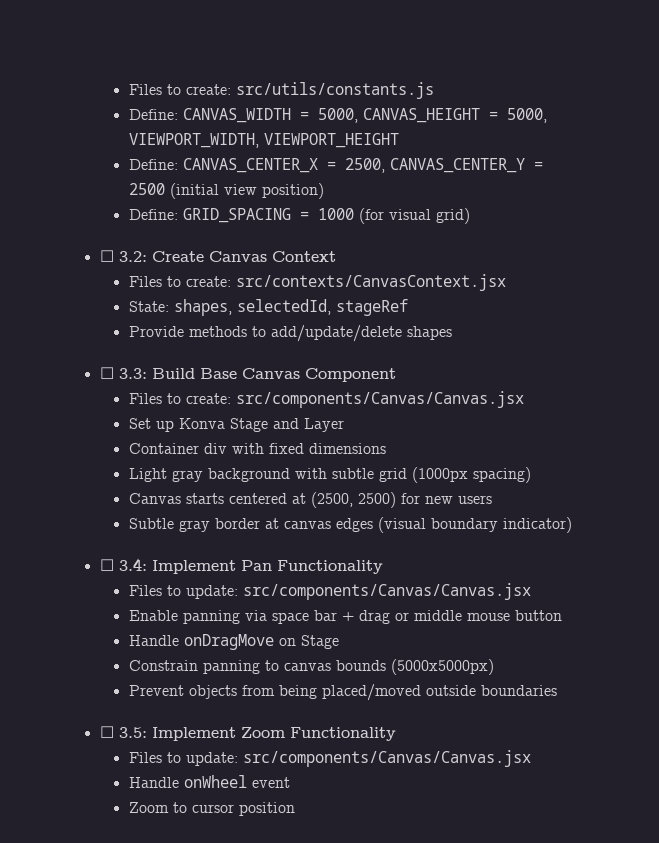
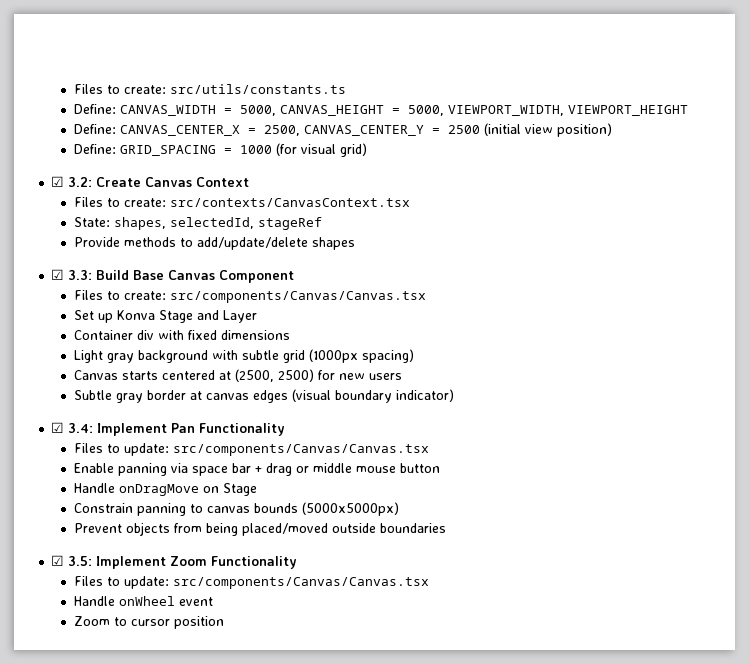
[128,82,434,99] Files to create: src/utils/constants.js -> [73,84,346,94] Files to create: src/utils/constants.ts
[99,250,114,262] ☐ -> [51,176,65,187] ☑
[235,274,506,291] src/contexts/CanvasContext.jsx -> [169,198,410,207] src/contexts/CanvasContext.tsx
[99,367,114,379] ☐ -> [51,269,65,280] ☑
[235,391,524,408] src/components/Canvas/Canvas.jsx -> [169,291,426,303] src/components/Canvas/Canvas.tsx
[99,559,114,571] ☐ -> [51,422,65,433] ☑
[242,583,531,600] src/components/Canvas/Canvas.jsx -> [172,444,429,456] src/components/Canvas/Canvas.tsx
[99,726,114,738] ☐ -> [51,555,65,566] ☑
[242,750,531,767] src/components/Canvas/Canvas.jsx -> [172,577,429,589] src/components/Canvas/Canvas.tsx

